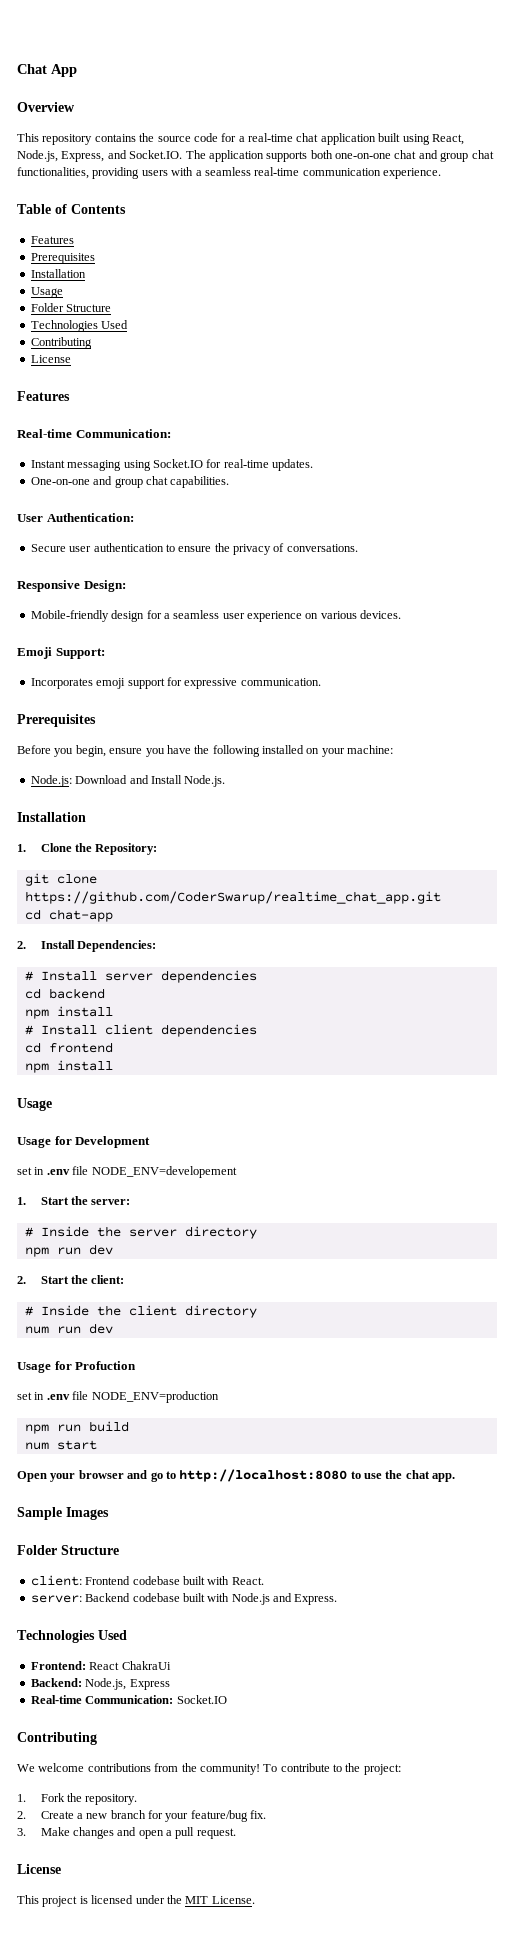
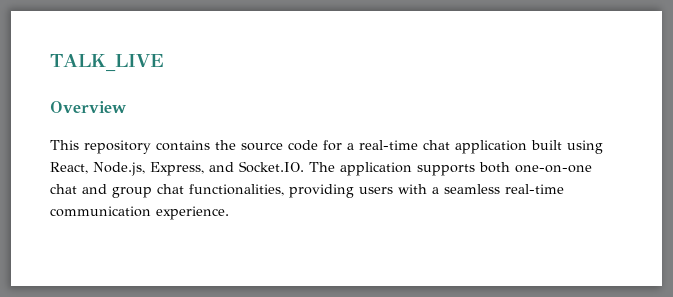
[17,64,77,77] Chat App -> [50,54,164,72] TALK_LIVE
[17,204,126,214] [30,236,74,244] [30,253,95,264] [30,269,86,278] [30,287,63,298] [30,303,112,312] [30,320,129,332] [30,337,92,349] [30,355,71,363] [17,391,70,401] [17,429,171,438] [30,459,313,471] [30,476,230,488] [17,513,134,522] [30,543,358,555] [17,580,126,592] [30,610,402,622] [17,647,105,659] [30,677,321,689] [17,714,96,727] [17,745,394,757] [30,775,226,787] [17,812,86,822] [17,843,158,855] [24,873,97,886] [24,891,441,904] [24,909,113,922] [17,940,156,952] [24,970,257,983] [24,988,105,999] [24,1006,113,1019] [24,1024,257,1037] [24,1042,113,1053] [24,1060,113,1073] [17,1098,52,1111] [17,1136,151,1148] [17,1166,237,1178] [17,1196,131,1205] [24,1226,257,1239] [24,1244,113,1257] [17,1275,125,1284] [24,1305,257,1318] [24,1323,113,1334] [17,1361,137,1373] [17,1391,219,1403] [24,1421,129,1434] [24,1440,97,1450] [17,1469,456,1482] [17,1507,109,1520] [17,1545,119,1555] [30,1575,264,1586] [30,1593,338,1605] [17,1630,127,1643] [30,1661,171,1670] [30,1678,170,1690] [30,1695,227,1704] [17,1732,97,1745] [17,1763,401,1775] [17,1793,138,1805] [17,1810,267,1822] [17,1827,236,1839] [17,1864,61,1874] [17,1895,255,1907] // Table of Contents // Features // Prerequisites // Installation // Usage // Folder Structure // Technologies Used // Contributing // License // Features // Real-time Communication: // Instant messaging using Socket.IO for real-time updates. // One-on-one and group chat capabilities. // User Authentication: // Secure user authentication to ensure the privacy of conversations. // Responsive Design: // Mobile-friendly design for a seamless user experience on various devices. // Emoji Support: // Incorporates emoji support for expressive communication. // Prerequisites // Before you begin, ensure you have the following installed on your machine: // Node.js: Download and Install Node.js. // Installation // 1. Clone the Repository: // git clone https://github.com/CoderSwarup/realtime_chat_app.git // cd chat-app // 2. Install Dependencies: // # Install server dependencies // cd backend // npm install // # Install client dependencies // cd frontend // npm install // Usage // Usage for Development // set in .env file NODE_ENV=developement // 1. Start the server: // # Inside the server directory // npm run dev // 2. Start the client: // # Inside the client directory // num run dev // Usage for Profuction // set in .env file NODE_ENV=production // npm run build // num start // Open your browser and go to http://localhost:8080 to use the chat app. // Sample Images // Folder Structure // client: Frontend codebase built with React. // server: Backend codebase built with Node.js and Express. // Technologies Used // Frontend: React ChakraUi // Backend: Node.js, Express // Real-time Communication: Socket.IO // Contributing // We welcome contributions from the community! To contribute to the project: // 1. Fork the repository. // 2. Create a new branch for your feature/bug fix. // 3. Make changes and open a pull request. // License // This project is licensed under the MIT License. -> (229, 213) none

